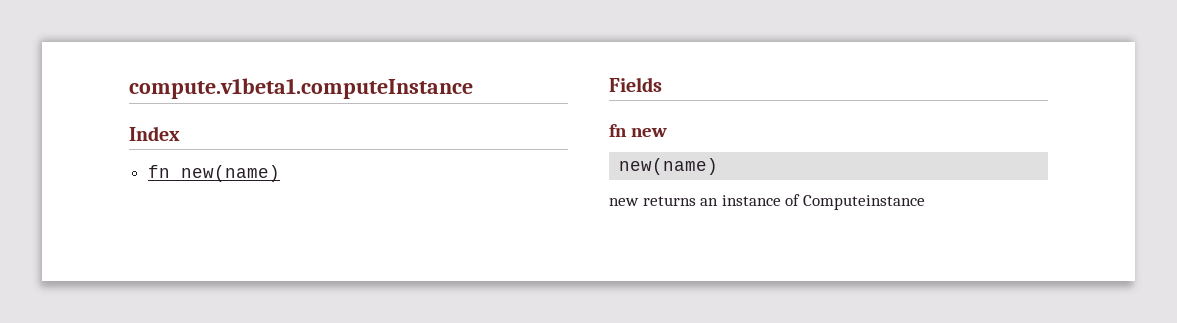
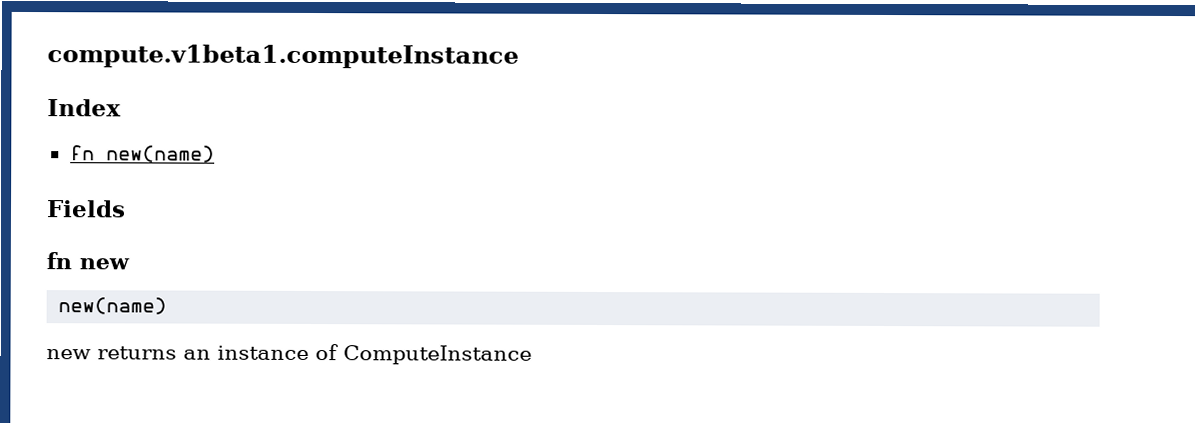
[802,195,925,210] Computeinstance -> [343,345,532,365] ComputeInstance

